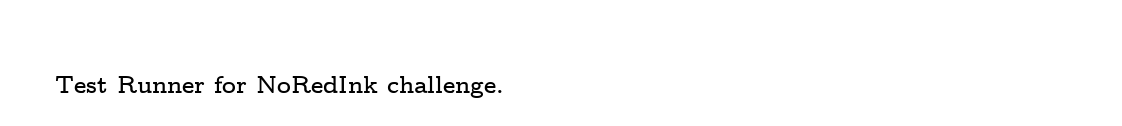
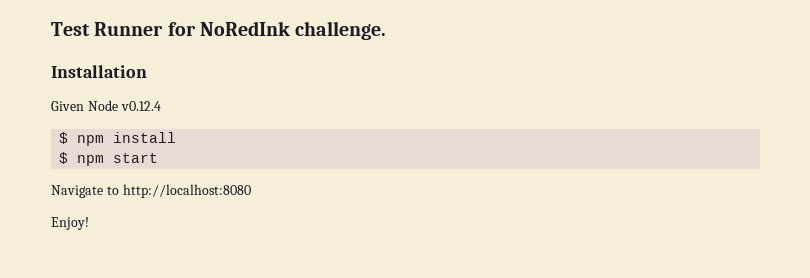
(504, 87) none -> [51,65,147,78] [51,100,161,111] [59,132,177,146] [59,152,159,166] [51,184,251,198] [51,217,89,230] // Installation // Given Node v0.12.4 // $ npm install // $ npm start // Navigate to http://localhost:8080 // Enjoy!

